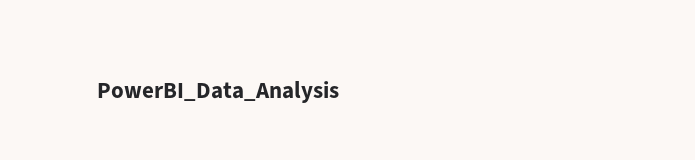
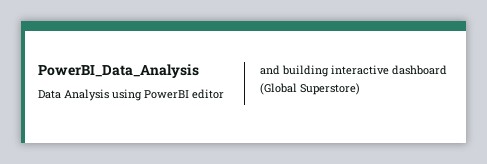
(339, 92) none -> [38,89,224,101] [260,65,447,77] [260,83,360,95] // Data Analysis using PowerBI editor and building interactive dashboard (Global Superstore)

